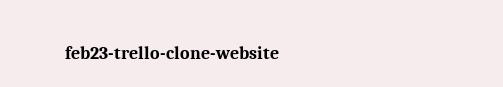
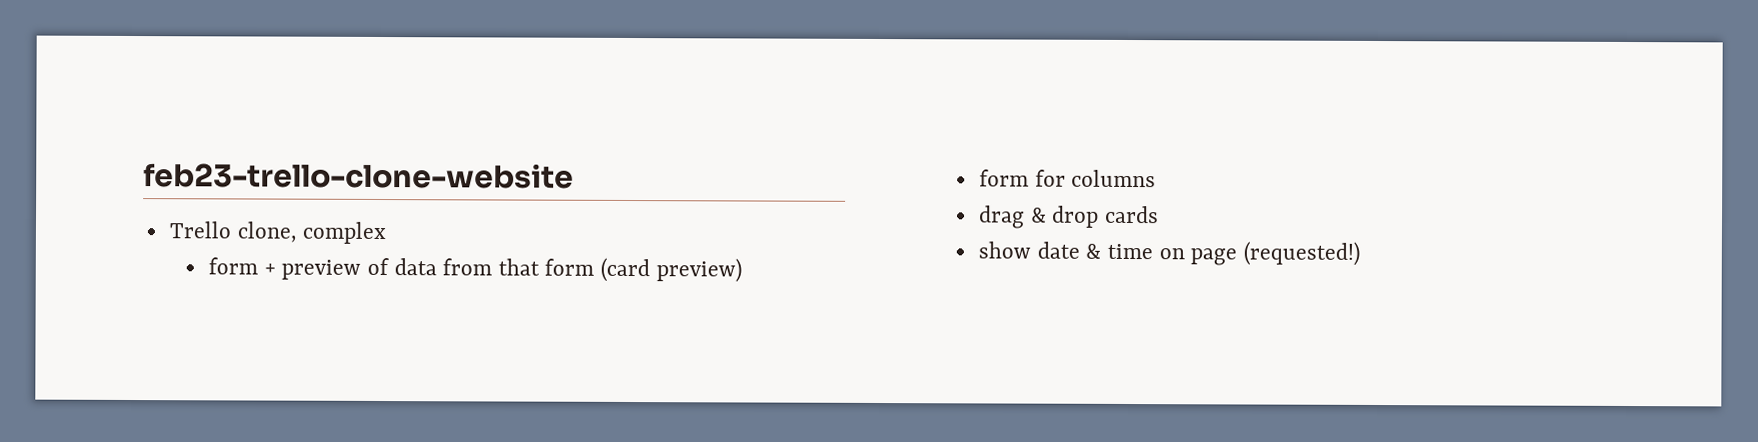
(279, 52) none -> [168,221,387,245] [208,257,742,283] [979,169,1157,188] [978,205,1159,229] [978,241,1360,266] // Trello clone, complex // form + preview of data from that form (card preview) // form for columns // drag & drop cards // show date & time on page (requested!)

